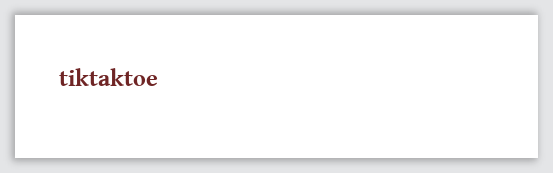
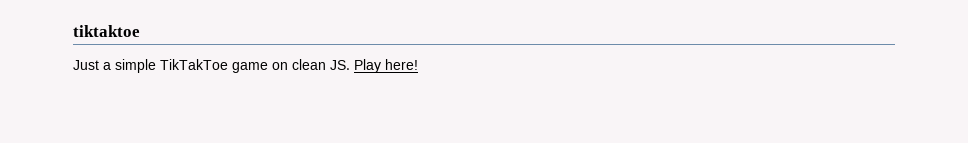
(158, 77) none -> [73,59,418,73] // Just a simple TikTakToe game on clean JS. Play here!

